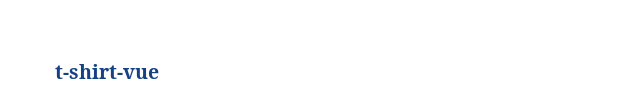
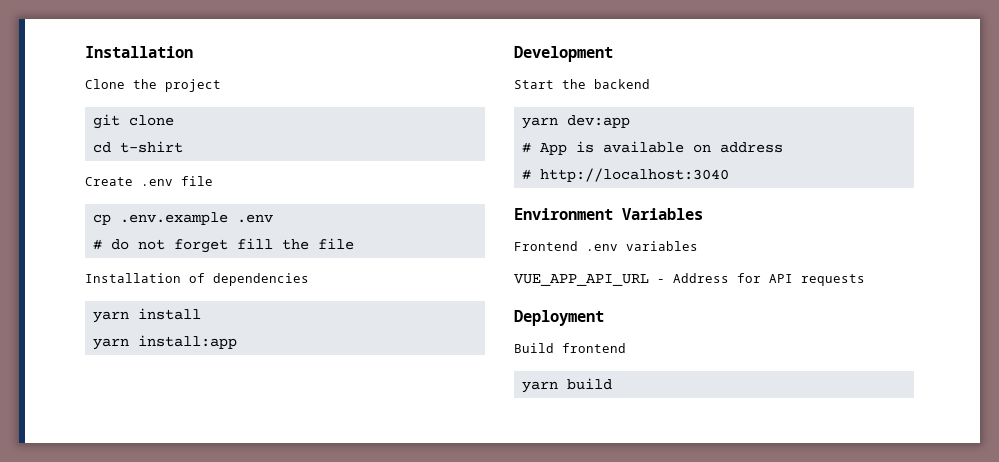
[55,64,159,79] t-shirt-vue -> [85,46,193,58] [85,79,221,92] [92,114,174,129] [92,141,183,153] [85,176,213,186] [92,212,273,225] [92,238,354,253] [85,273,309,286] [92,308,201,323] [92,335,237,350] [514,46,613,62] [514,79,650,89] [521,115,630,129] [521,141,783,155] [521,168,729,182] [514,208,703,220] [514,241,698,251] [514,273,865,286] [514,310,604,326] [514,343,626,353] [521,378,612,393] Installation // Clone the project // git clone // cd t-shirt // Create .env file // cp .env.example .env // # do not forget fill the file // Installation of dependencies // yarn install // yarn install:app // Development // Start the backend // yarn dev:app // # App is available on address // # http://localhost:3040 // Environment Variables // Frontend .env variables // VUE_APP_API_URL - Address for API requests // Deployment // Build frontend // yarn build

